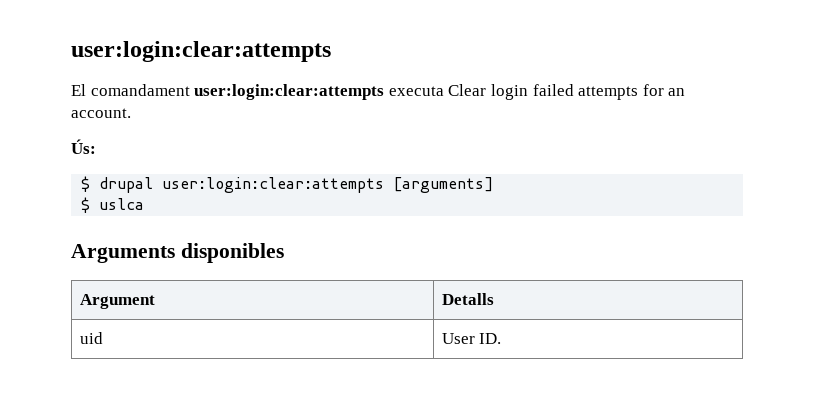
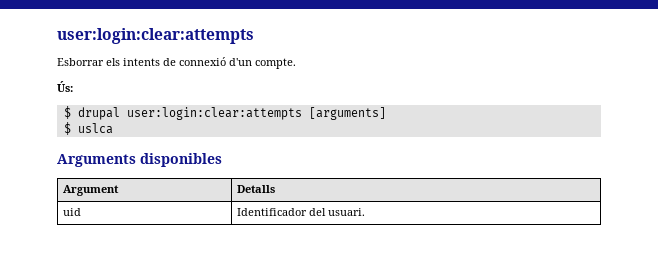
[71,84,686,100] [71,108,131,118] El comandament user:login:clear:attempts executa Clear login failed attempts for an account. -> [57,57,296,69] Esborrar els intents de connexió d'un compte.
[441,333,502,344] User ID. -> [236,208,365,216] Identificador del usuari.

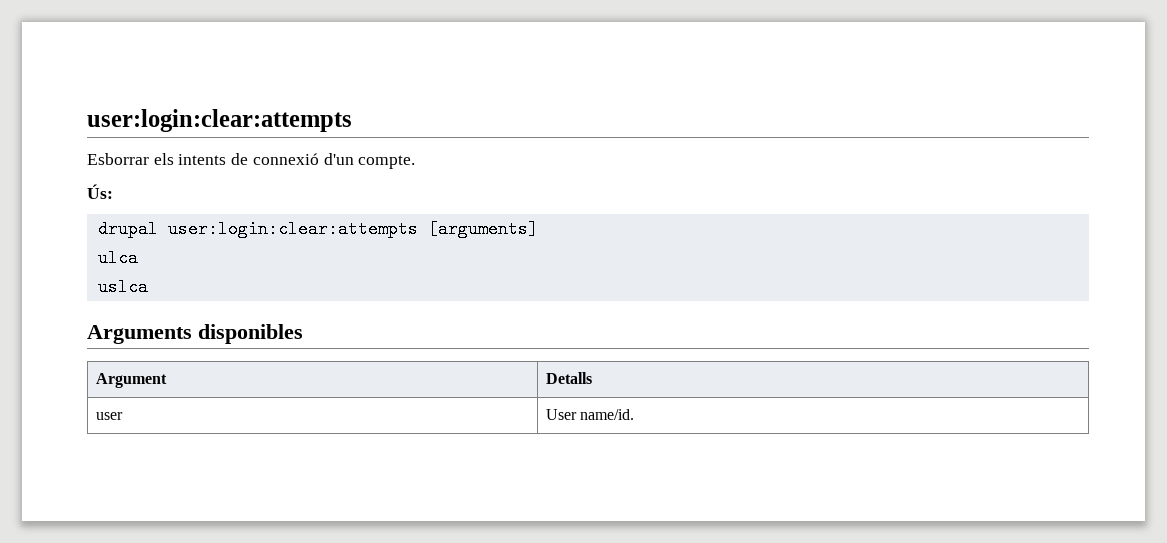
[63,106,71,119] $ -> (113, 191) none
[63,122,71,135] $ -> [97,249,138,267] ulca //
[62,208,81,216] [236,208,365,216] uid | Identificador del usuari. -> [95,412,123,420] [545,409,635,420] user | User name/id.

